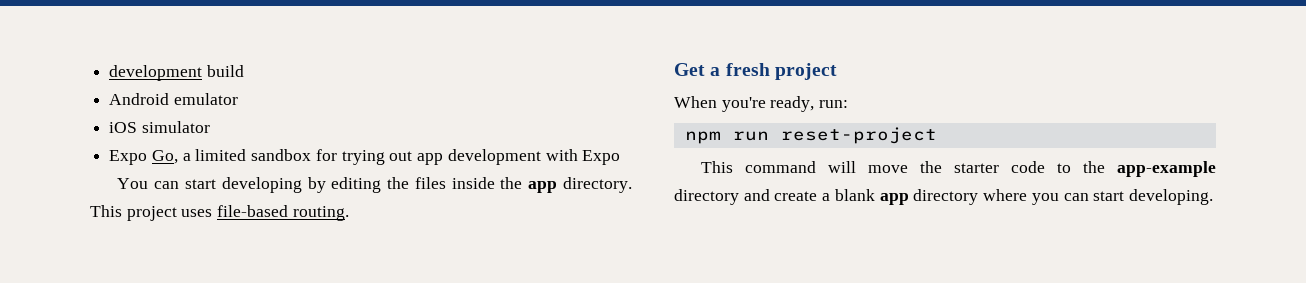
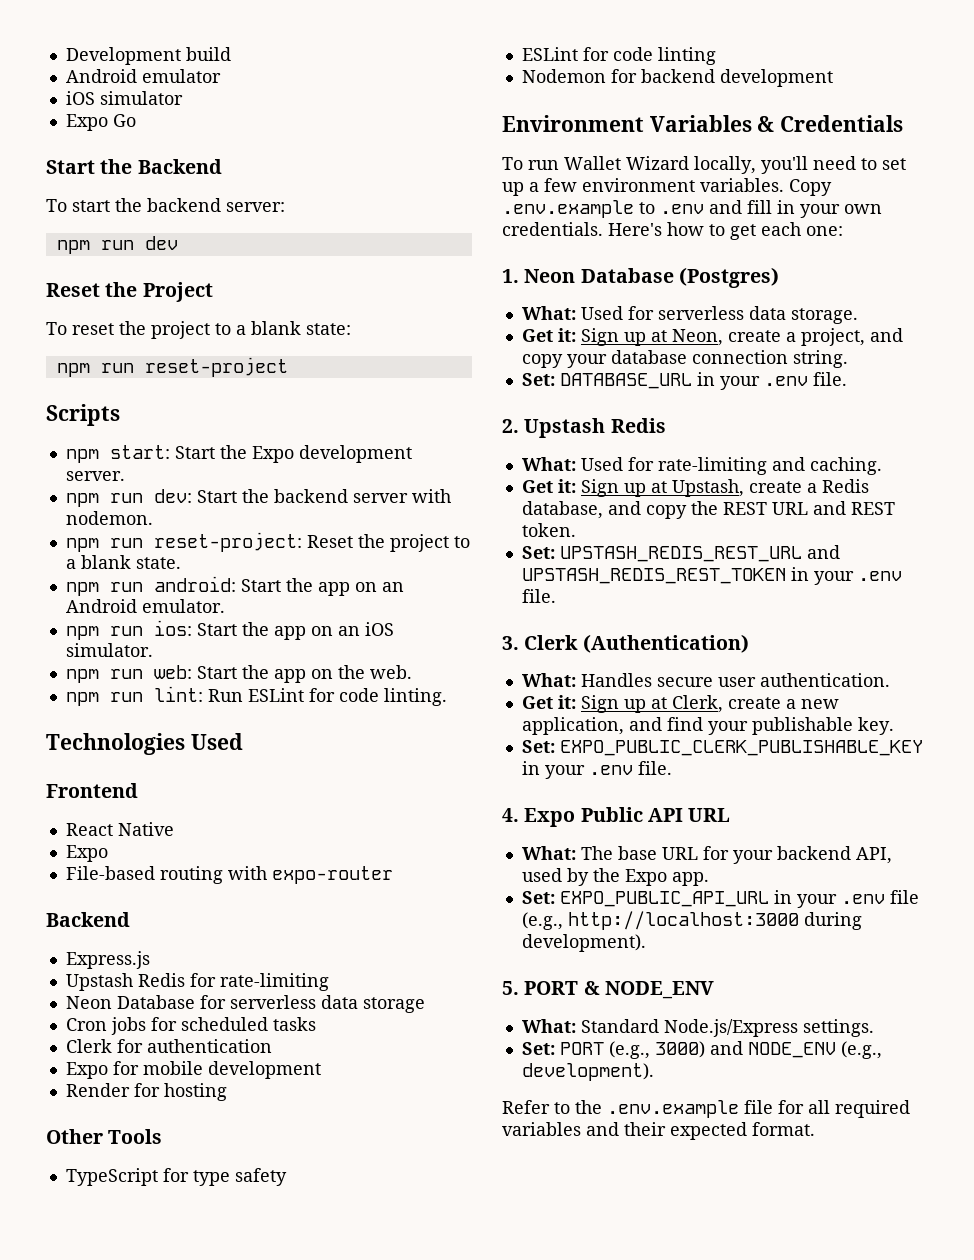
[109,65,203,81] development -> [65,47,181,65] Development
[151,149,621,165] [117,177,632,193] [90,205,349,221] [674,63,837,80] [674,96,849,112] [684,127,937,144] [701,161,1216,177] [674,189,1213,205] Go, a limited sandbox for trying out app development with Expo // You can start developing by editing the files inside the app directory. This project uses file-based routing. // Get a fresh project // When you're ready, run: // npm run reset-project // This command will move the starter code to the app-example directory and create a blank app directory where you can start developing. -> [112,114,136,127] [46,159,222,174] [46,198,285,212] [56,236,178,254] [46,282,213,302] [46,321,351,339] [56,357,288,377] [46,404,120,426] [65,445,412,463] [65,471,125,481] [65,489,451,507] [65,511,153,525] [65,532,470,552] [65,555,181,569] [65,576,404,596] [65,599,225,613] [65,620,394,640] [65,643,153,657] [65,665,412,683] [65,686,447,706] [46,733,243,755] [46,783,138,798] [65,822,174,836] [65,845,108,862] [65,866,393,884] [46,912,130,927] [65,951,150,969] [65,973,329,991] [65,995,425,1013] [65,1017,316,1035] [65,1039,272,1053] [65,1061,321,1079] [65,1083,227,1101] [46,1129,163,1144] [65,1168,287,1186] [521,47,716,65] [521,69,833,87] [502,115,904,132] [502,156,906,174] [502,178,832,196] [502,200,882,218] [502,222,843,240] [502,267,779,288] [521,306,858,324] [521,328,903,346] [521,350,848,368] [521,372,847,390] [502,418,666,438] [521,457,882,475] [521,479,869,497] [521,501,895,519] [521,523,576,537] [521,545,840,562] [521,567,902,585] [521,589,556,603] [502,634,749,653] [521,673,890,687] [521,695,839,713] [521,717,894,735] [521,740,923,756] [521,761,672,779] [502,807,731,827] [521,846,892,864] [521,868,709,886] [521,890,919,908] [521,911,862,930] [521,934,646,952] [502,981,714,999] [521,1019,874,1037] [521,1041,882,1059] [521,1063,654,1081] [502,1100,910,1118] [502,1122,815,1140] Go // Start the Backend // To start the backend server: // npm run dev // Reset the Project // To reset the project to a blank state: // npm run reset-project // Scripts // npm start: Start the Expo development server. // npm run dev: Start the backend server with nodemon. // npm run reset-project: Reset the project to a blank state. // npm run android: Start the app on an Android emulator. // npm run ios: Start the app on an iOS simulator. // npm run web: Start the app on the web. // npm run lint: Run ESLint for code linting. // Technologies Used // Frontend // React Native // Expo // File-based routing with expo-router // Backend // Express.js // Upstash Redis for rate-limiting // Neon Database for serverless data storage // Cron jobs for scheduled tasks // Clerk for authentication // Expo for mobile development // Render for hosting // Other Tools // TypeScript for type safety // ESLint for code linting // Nodemon for backend development // Environment Variables & Credentials // To run Wallet Wizard locally, you'll need to set up a few environment variables. Copy .env.example to .env and fill in your own credentials. Here's how to get each one: // 1. Neon Database (Postgres) // What: Used for serverless data storage. // Get it: Sign up at Neon, create a project, and copy your database connection string. // Set: DATABASE_URL in your .env file. // 2. Upstash Redis // What: Used for rate-limiting and caching. // Get it: Sign up at Upstash, create a Redis database, and copy the REST URL and REST token. // Set: UPSTASH_REDIS_REST_URL and UPSTASH_REDIS_REST_TOKEN in your .env file. // 3. Clerk (Authentication) // What: Handles secure user authentication. // Get it: Sign up at Clerk, create a new application, and find your publishable key. // Set: EXPO_PUBLIC_CLERK_PUBLISHABLE_KEY in your .env file. // 4. Expo Public API URL // What: The base URL for your backend API, used by the Expo app. // Set: EXPO_PUBLIC_API_URL in your .env file (e.g., http://localhost:3000 during development). // 5. PORT & NODE_ENV // What: Standard Node.js/Express settings. // Set: PORT (e.g., 3000) and NODE_ENV (e.g., development). // Refer to the .env.example file for all required variables and their expected format.

